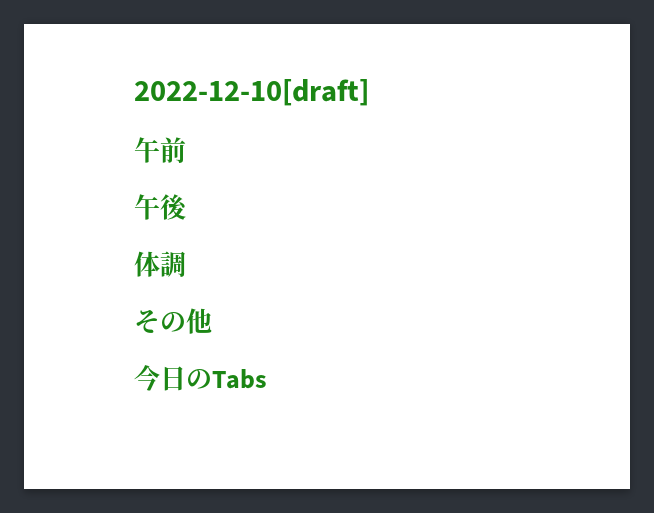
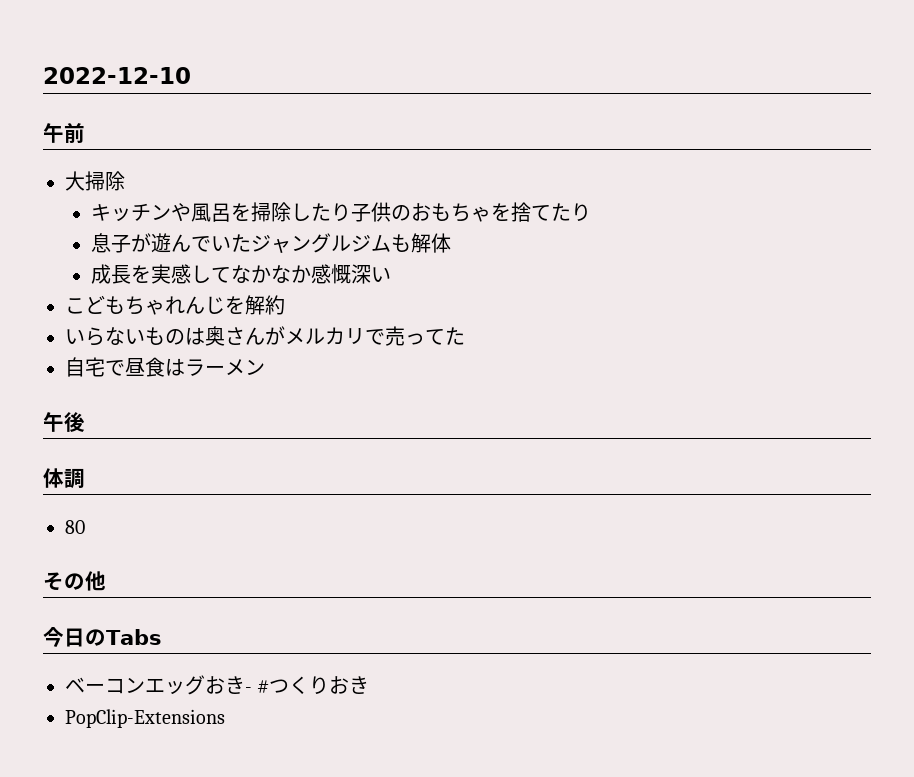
[134,79,369,106] 2022-12-10[draft] -> [43,67,191,84] 2022-12-10
(186, 150) none -> [65,171,125,191] [90,202,591,222] [90,233,451,253] [90,264,391,284] [65,295,285,315] [65,326,465,346] [65,357,265,377] // 大掃除 // キッチンや風呂を掃除したり子供のおもちゃを捨てたり // 息子が遊んでいたジャングルジムも解体 // 成長を実感してなかなか感慨深い // こどもちゃれんじを解約 // いらないものは奥さんがメルカリで売ってた // 自宅で昼食はラーメン
(186, 264) none -> [65,520,85,534] // 80
(267, 379) none -> [65,675,370,695] [65,709,225,728] // ベーコンエッグおき- #つくりおき // PopClip-Extensions

